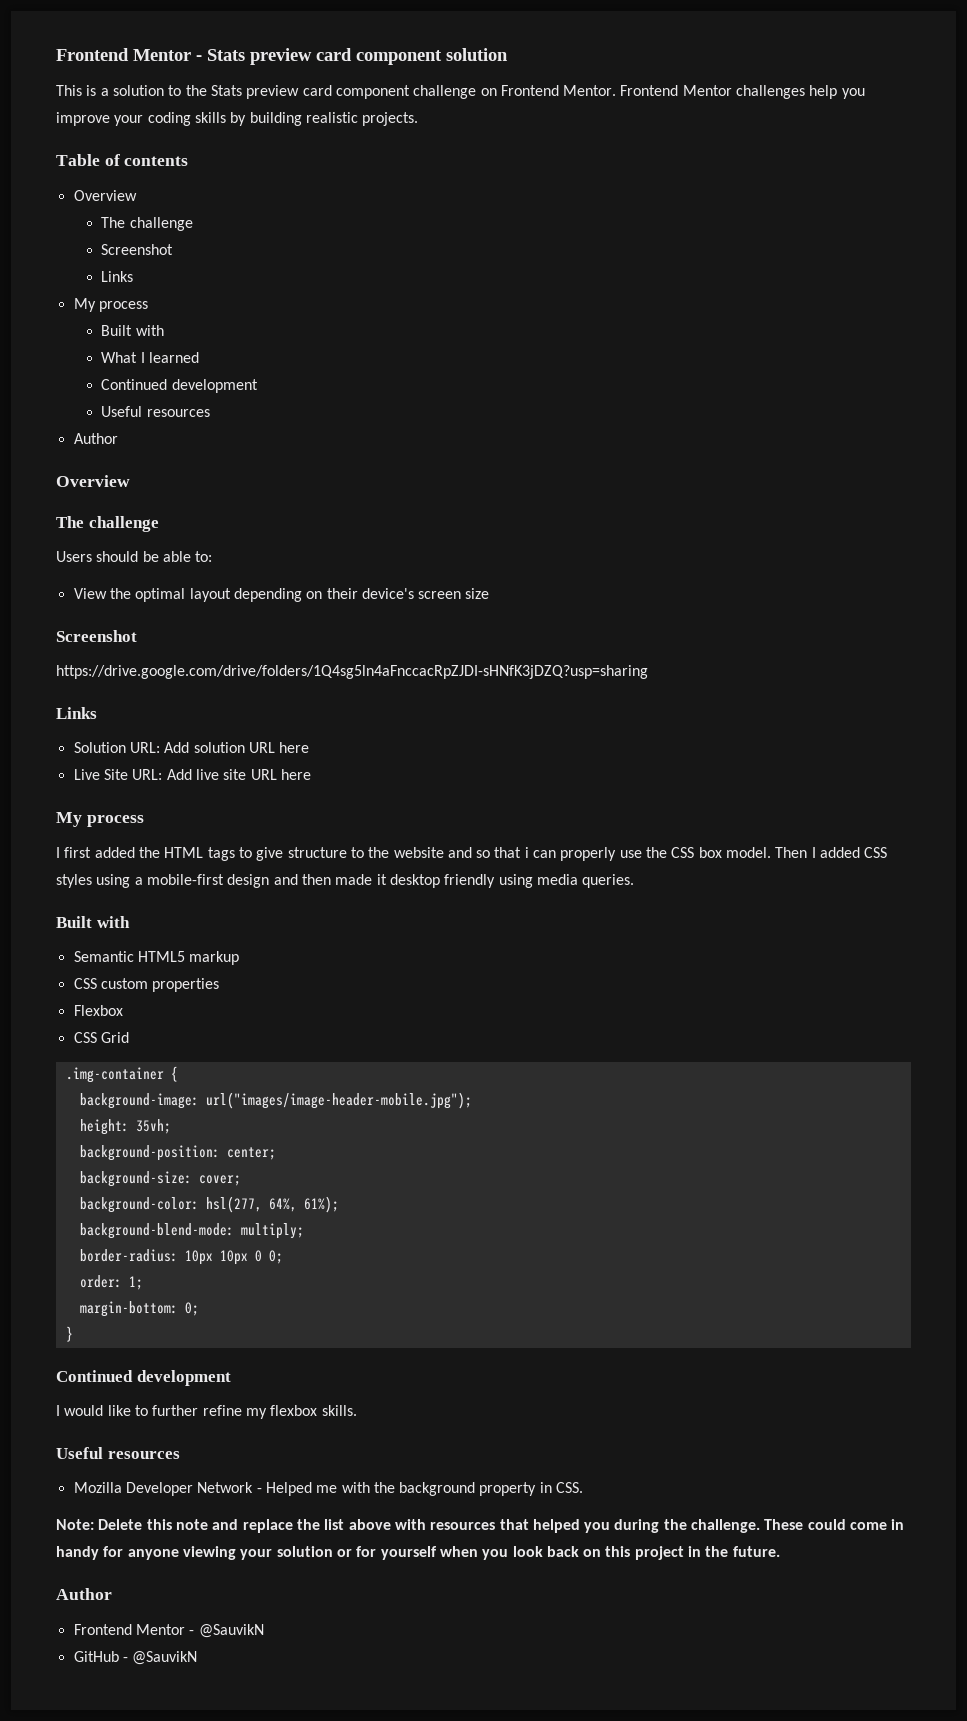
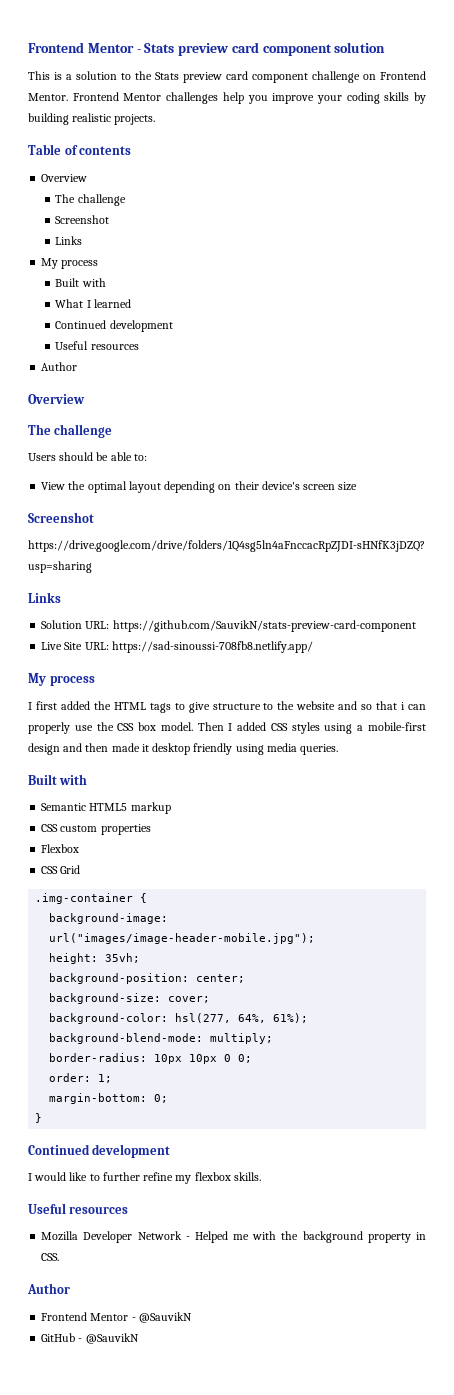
[164,742,310,753] Add solution URL here -> [112,620,416,632] https://github.com/SauvikN/stats-preview-card-component
[166,769,311,780] Add live site URL here -> [111,641,313,653] https://sad-sinoussi-708fb8.netlify.app/
[56,1519,905,1533] [56,1546,780,1560] // Note: Delete this note and replace the list above with resources that helped you during the challenge. These could come in handy for anyone viewing your solution or for yourself when you look back on this project in the future. -> (60, 1257) none

